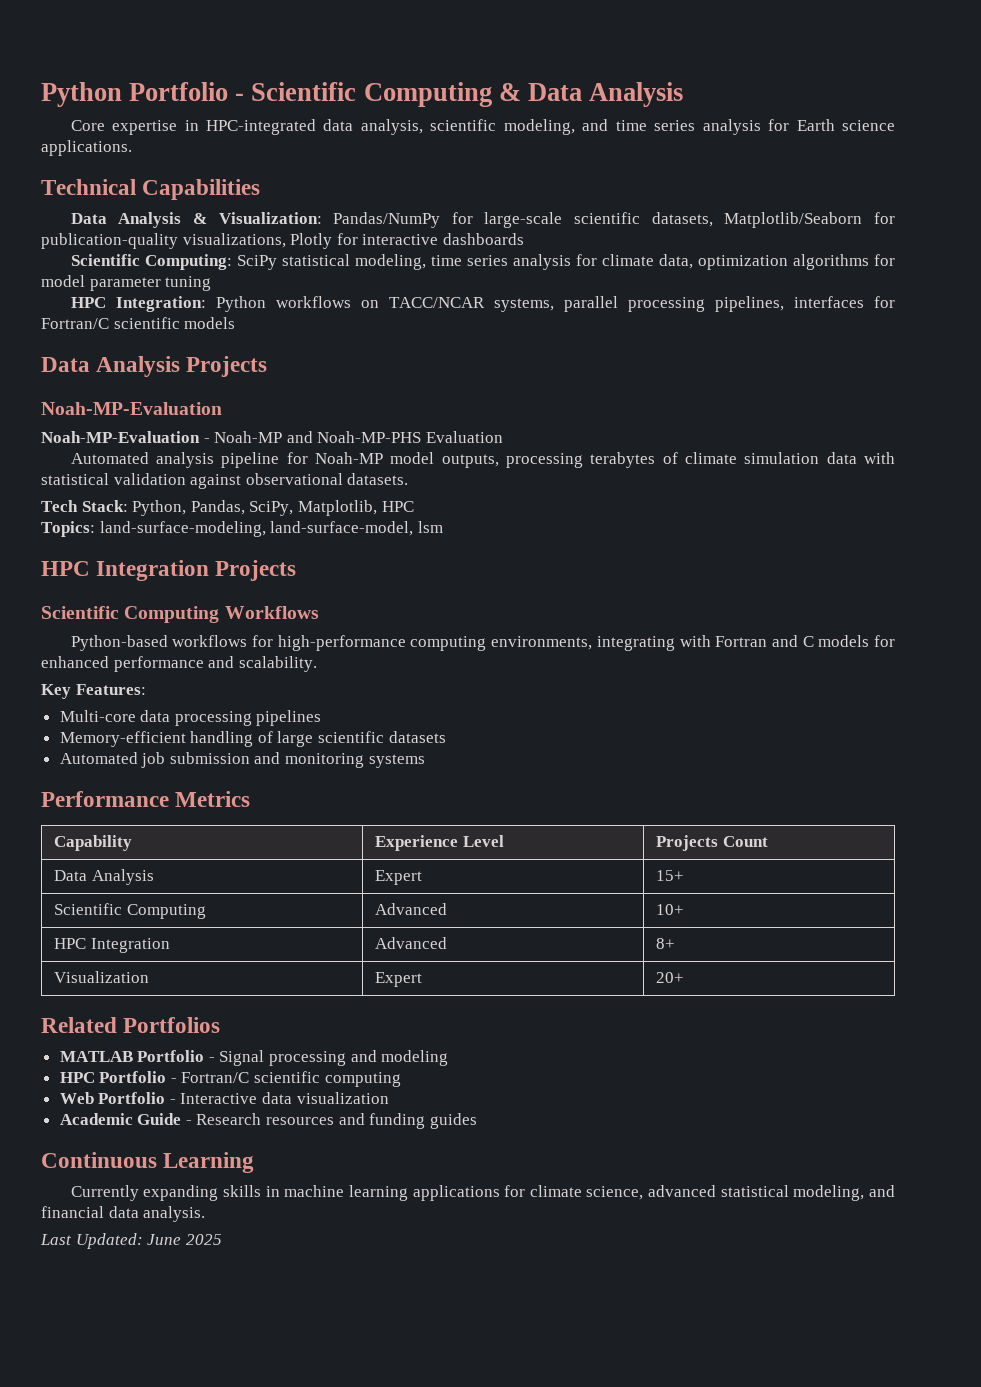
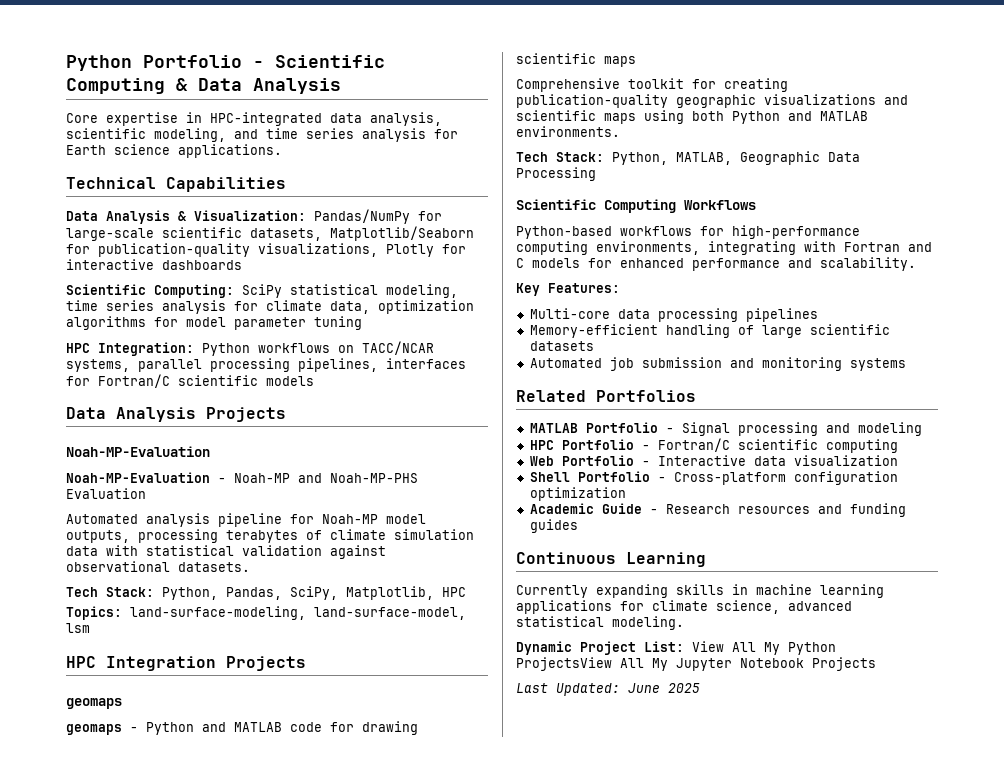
(297, 570) none -> [66,698,122,709] [66,721,418,735] [516,53,636,67] [516,78,788,92] [516,94,908,108] [516,110,868,124] [516,126,620,137] [516,151,860,165] [516,167,596,181] // geomaps // geomaps - Python and MATLAB code for drawing scientific maps // Comprehensive toolkit for creating publication-quality geographic visualizations and scientific maps using both Python and MATLAB environments. // Tech Stack: Python, MATLAB, Geographic Data Processing
[41,791,251,807] [54,835,133,851] [375,835,504,851] [656,835,768,851] [54,869,154,885] [375,870,423,885] [656,870,685,881] [54,903,206,919] [375,903,448,915] [656,904,685,915] [54,938,170,953] [375,937,448,949] [656,938,676,949] [54,971,150,983] [375,972,423,987] [656,972,685,983] // Performance Metrics // Capability | Experience Level | Projects Count // Data Analysis | Expert | 15+ // Scientific Computing | Advanced | 10+ // HPC Integration | Advanced | 8+ // Visualization | Expert | 20+ -> (906, 364) none
(389, 1098) none -> [529,471,898,485] [529,487,626,501] // Shell Portfolio - Cross-platform configuration optimization
[793,1185,895,1201] [41,1206,206,1222] modeling, and financial data analysis. -> [612,616,684,630] [516,641,836,655] [516,657,876,671] modeling. // Dynamic Project List: View All My Python ProjectsView All My Jupyter Notebook Projects

